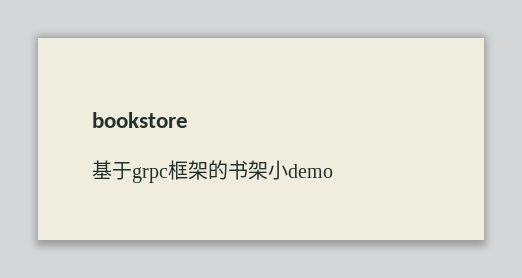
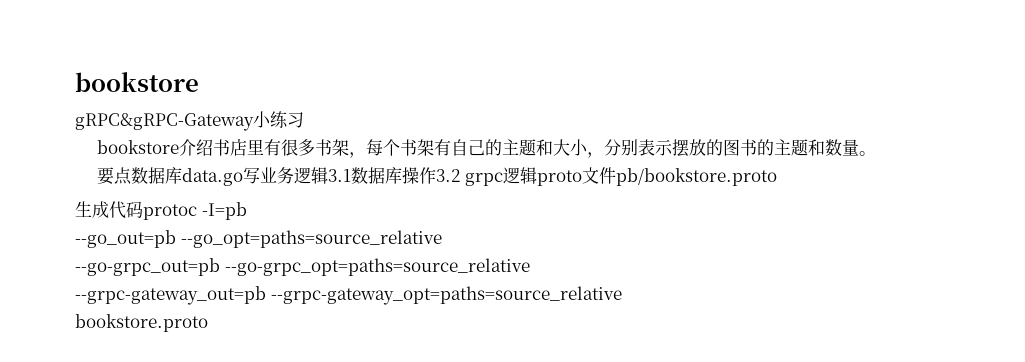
[92,160,333,183] 基于grpc框架的书架小demo -> [75,111,304,131] [97,139,877,158] [97,167,777,186] [75,201,247,220] [75,230,442,248] [75,258,530,276] [75,286,622,305] [75,314,208,332] gRPC&gRPC-Gateway小练习 // bookstore介绍书店里有很多书架，每个书架有自己的主题和大小，分别表示摆放的图书的主题和数量。 // 要点数据库data.go写业务逻辑3.1数据库操作3.2 grpc逻辑proto文件pb/bookstore.proto // 生成代码protoc -I=pb // --go_out=pb --go_opt=paths=source_relative // --go-grpc_out=pb --go-grpc_opt=paths=source_relative // --grpc-gateway_out=pb --grpc-gateway_opt=paths=source_relative // bookstore.proto

